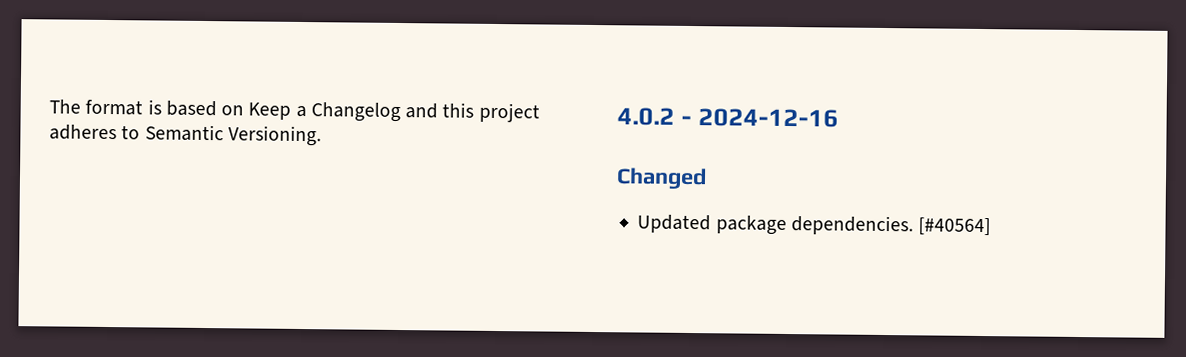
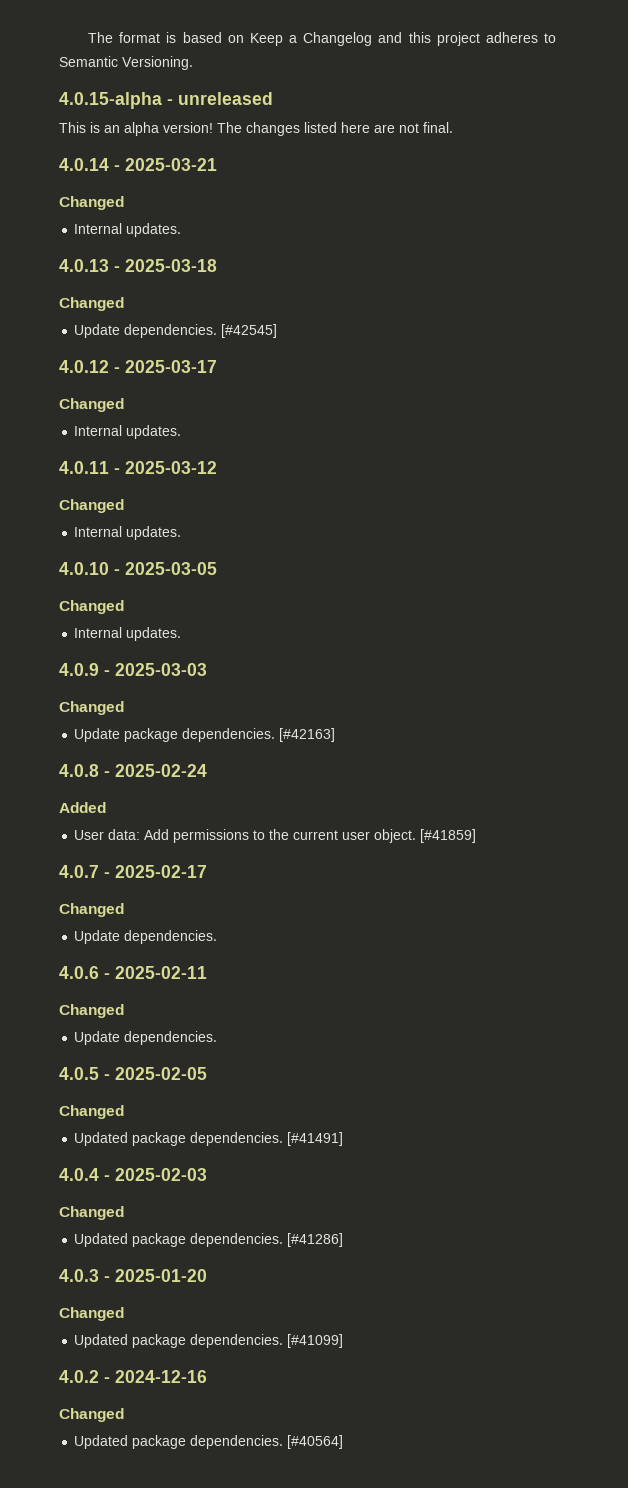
(322, 136) none -> [59,92,273,109] [59,122,453,136] [59,158,217,171] [59,196,124,210] [74,223,182,237] [59,259,217,272] [59,297,124,311] [74,324,278,338] [59,360,217,373] [59,398,124,412] [74,425,182,439] [59,461,217,474] [59,499,124,513] [74,526,182,540] [59,562,217,575] [59,600,124,614] [74,627,182,641] [59,663,207,676] [59,701,124,715] [74,728,336,742] [59,764,207,777] [59,802,106,813] [74,829,477,843] [59,865,207,878] [59,903,124,917] [74,930,218,944] [59,966,207,979] [59,1004,124,1018] [74,1031,218,1045] [59,1067,207,1080] [59,1105,124,1119] [74,1132,344,1146] [59,1168,207,1181] [59,1206,124,1220] [74,1233,344,1247] [59,1269,207,1282] [59,1307,124,1321] [74,1334,344,1348] // 4.0.15-alpha - unreleased // This is an alpha version! The changes listed here are not final. // 4.0.14 - 2025-03-21 // Changed // Internal updates. // 4.0.13 - 2025-03-18 // Changed // Update dependencies. [#42545] // 4.0.12 - 2025-03-17 // Changed // Internal updates. // 4.0.11 - 2025-03-12 // Changed // Internal updates. // 4.0.10 - 2025-03-05 // Changed // Internal updates. // 4.0.9 - 2025-03-03 // Changed // Update package dependencies. [#42163] // 4.0.8 - 2025-02-24 // Added // User data: Add permissions to the current user object. [#41859] // 4.0.7 - 2025-02-17 // Changed // Update dependencies. // 4.0.6 - 2025-02-11 // Changed // Update dependencies. // 4.0.5 - 2025-02-05 // Changed // Updated package dependencies. [#41491] // 4.0.4 - 2025-02-03 // Changed // Updated package dependencies. [#41286] // 4.0.3 - 2025-01-20 // Changed // Updated package dependencies. [#41099]

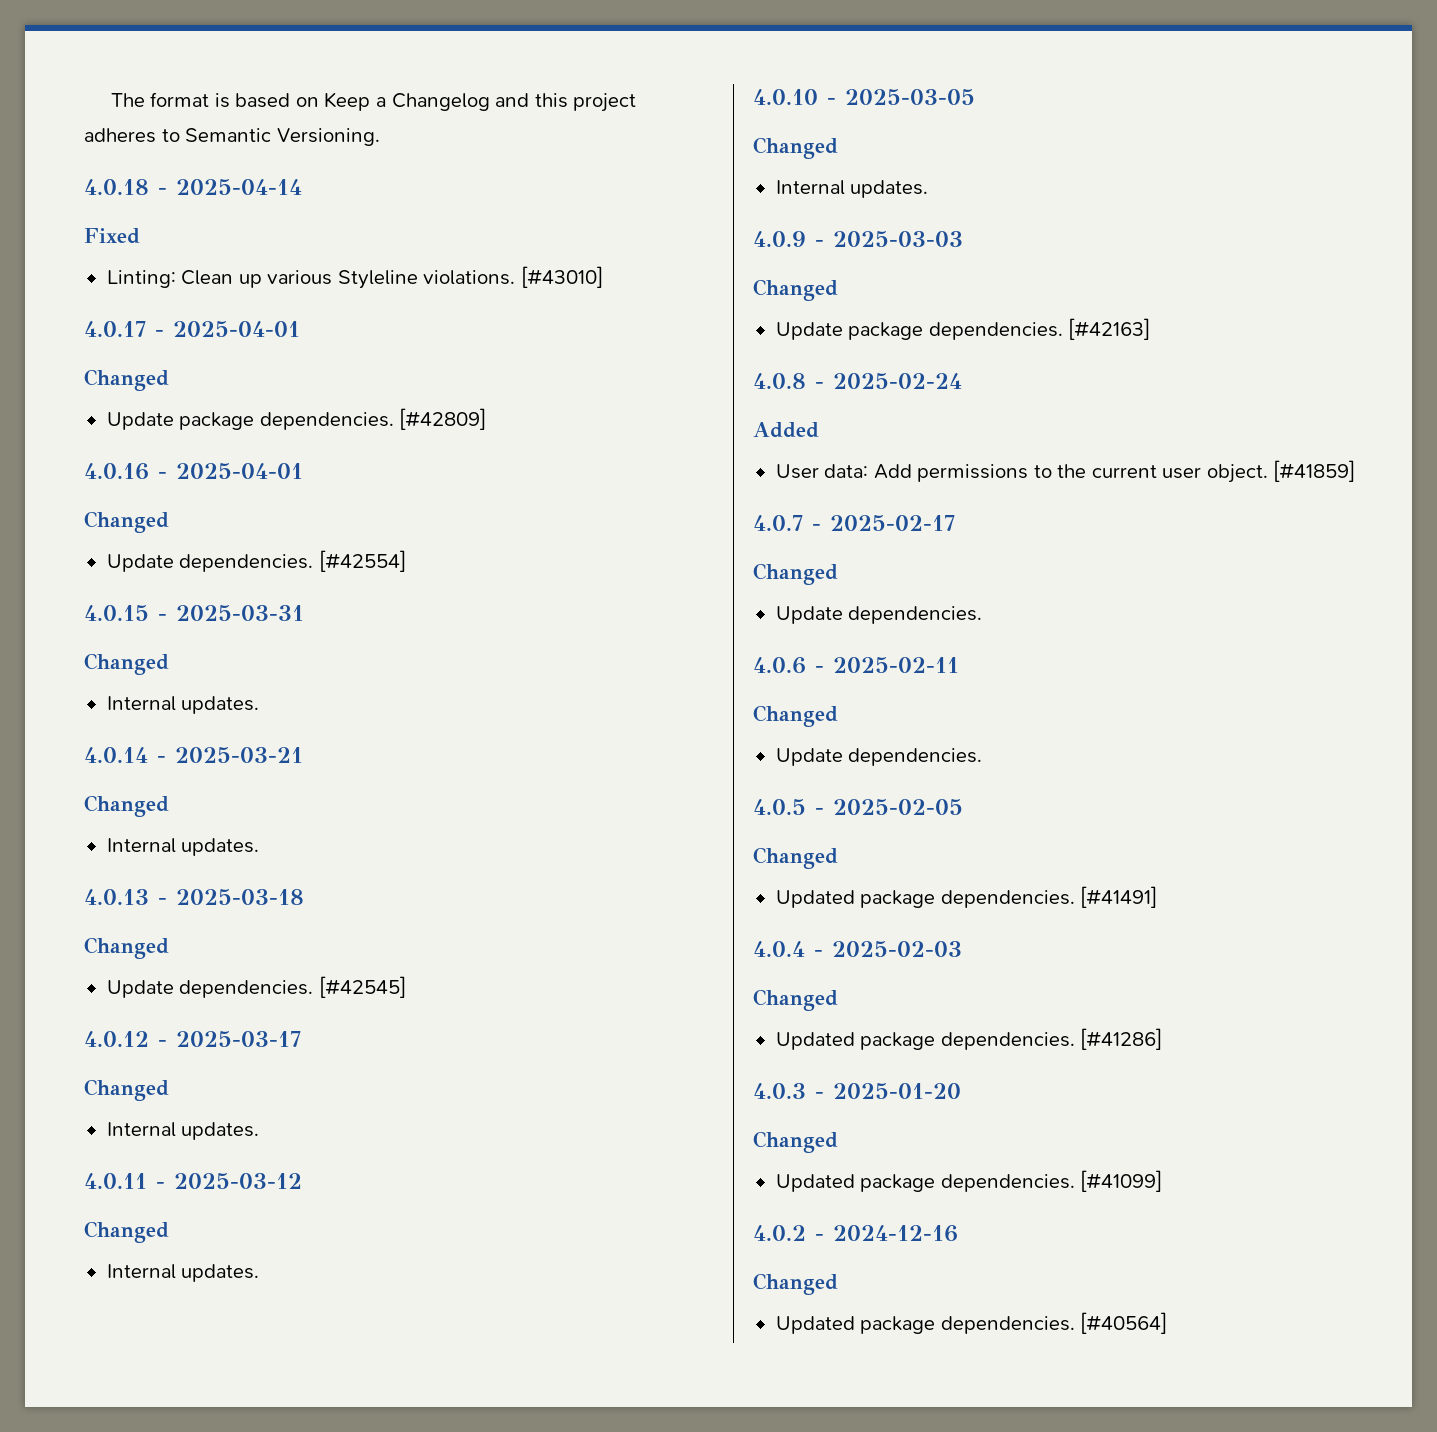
[59,92,273,109] [59,122,453,136] 4.0.15-alpha - unreleased // This is an alpha version! The changes listed here are not final. -> [84,179,302,195] [84,228,140,244] [106,266,603,289] [84,321,300,337] [84,369,169,391] [106,408,487,430] [84,463,303,480] [84,511,169,533] [106,550,406,572] [84,605,304,621] [84,653,169,675] [106,696,260,714] 4.0.18 - 2025-04-14 // Fixed // Linting: Clean up various Styleline violations. [#43010] // 4.0.17 - 2025-04-01 // Changed // Update package dependencies. [#42809] // 4.0.16 - 2025-04-01 // Changed // Update dependencies. [#42554] // 4.0.15 - 2025-03-31 // Changed // Internal updates.

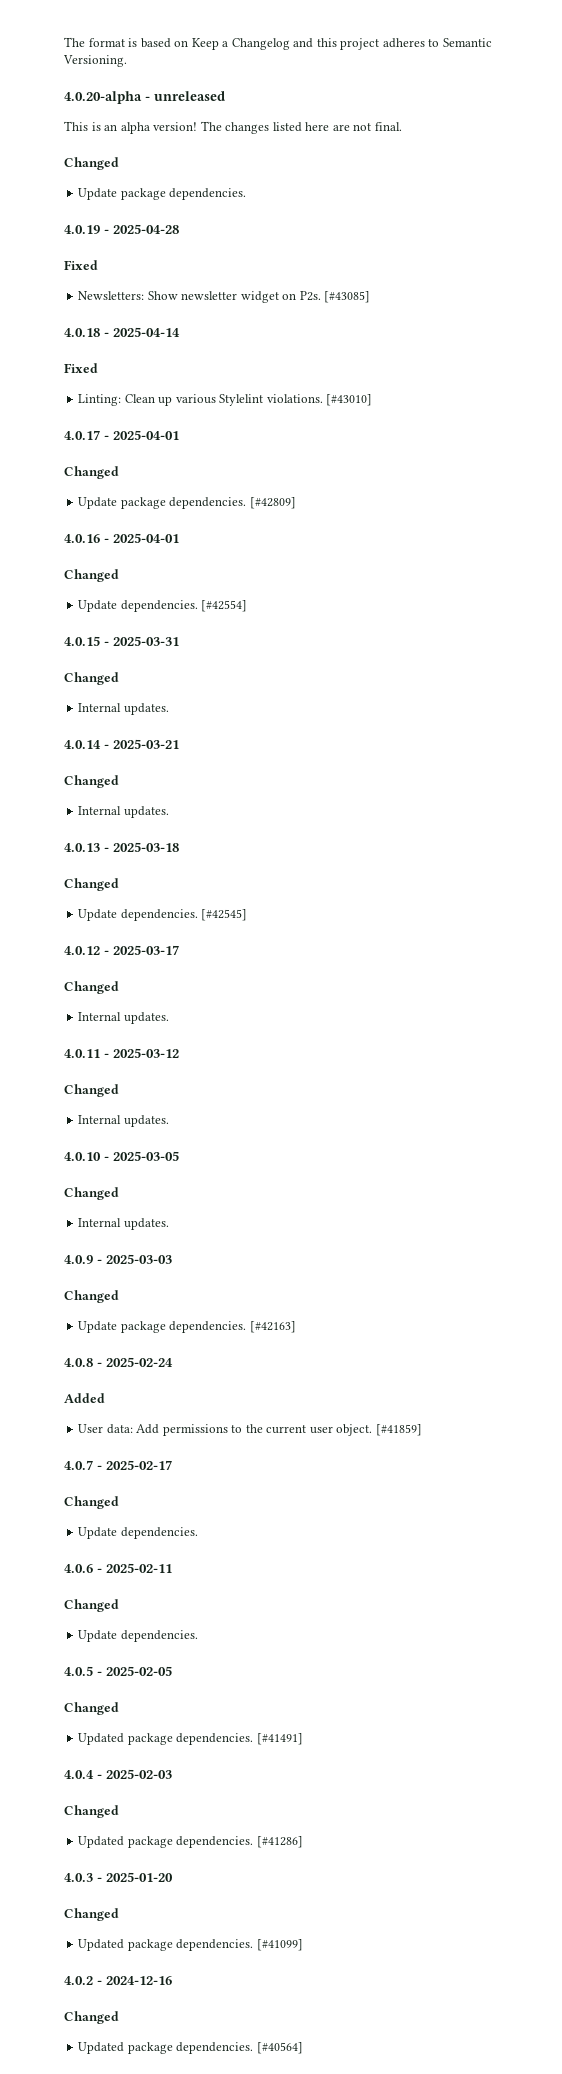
(380, 137) none -> [64,91,225,104] [64,121,402,134] [64,157,119,170] [78,188,247,200] [64,224,179,234] [64,260,98,270] [78,291,371,303] // 4.0.20-alpha - unreleased // This is an alpha version! The changes listed here are not final. // Changed // Update package dependencies. // 4.0.19 - 2025-04-28 // Fixed // Newsletters: Show newsletter widget on P2s. [#43085]
[337,270,418,289] Styleline -> [219,394,264,406] Stylelint

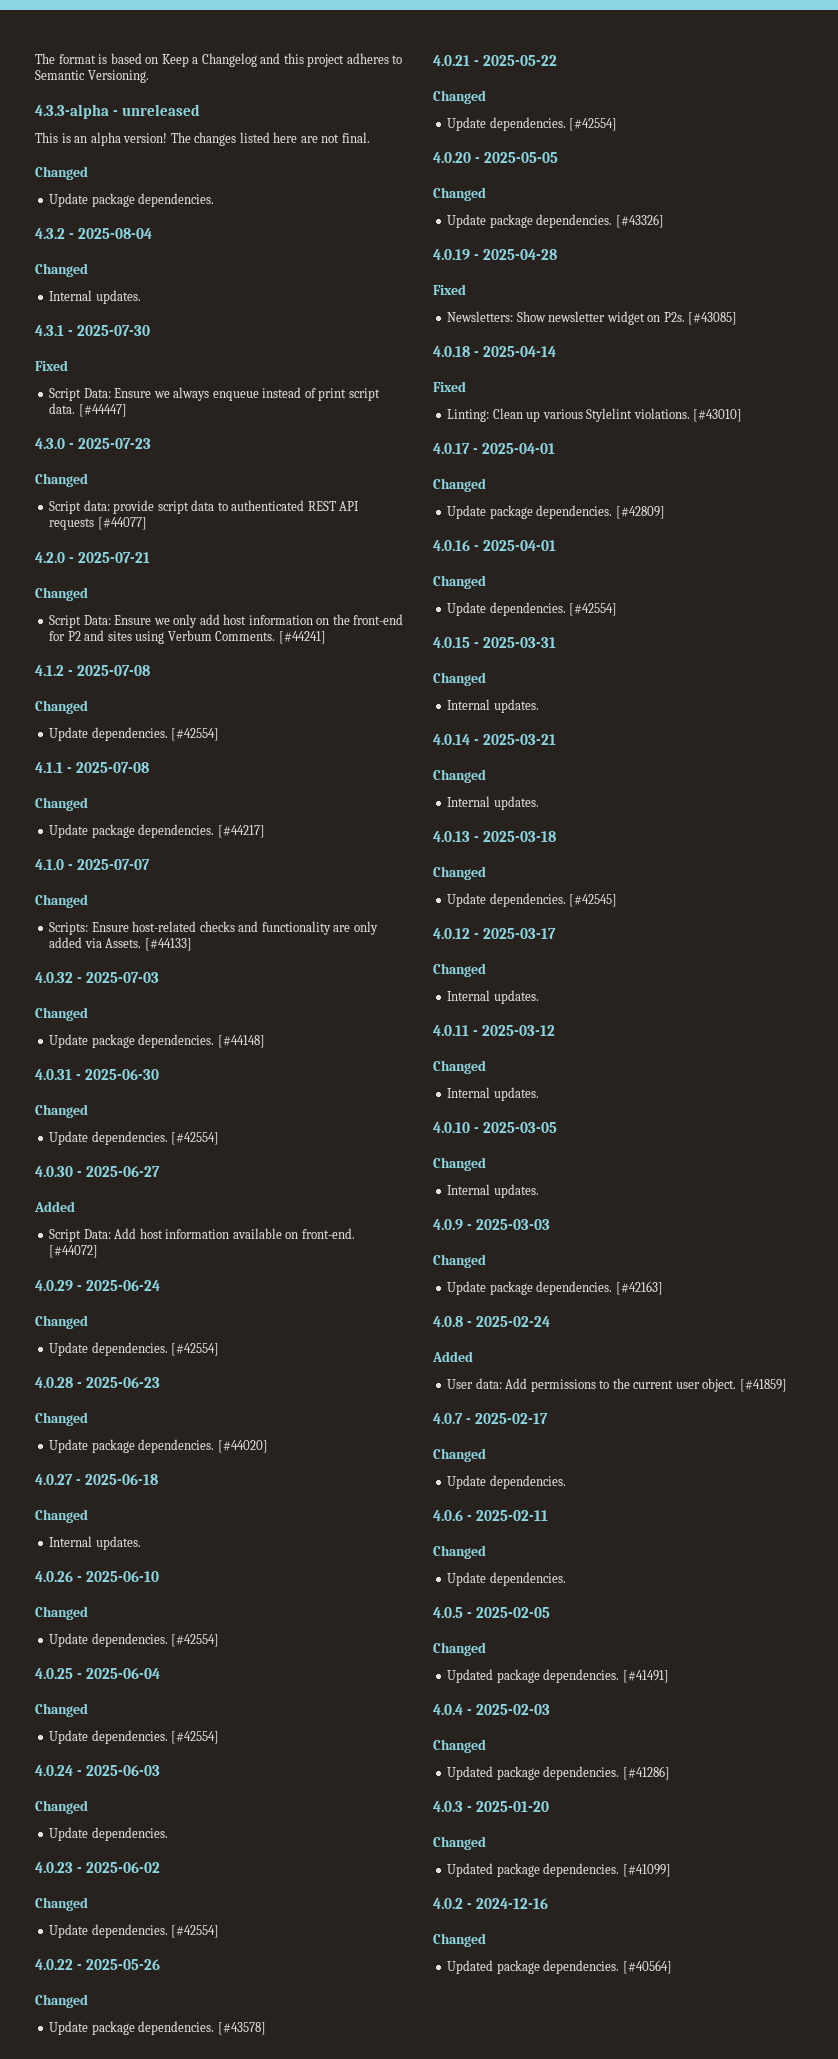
[64,91,142,104] 4.0.20-alpha -> [35,104,109,119] 4.3.3-alpha
(247, 194) none -> [35,228,153,239] [35,263,88,277] [49,290,141,304] [35,325,151,336] [35,360,68,371] [49,387,380,401] [49,403,127,417] [35,438,152,449] [35,473,88,487] [49,500,360,514] [49,517,147,530] [35,552,151,563] [35,587,88,601] [49,614,404,628] [49,630,326,644] [35,665,151,676] [35,700,88,714] [49,727,220,741] [35,762,150,773] [35,797,88,811] [49,824,265,838] [35,859,151,870] [35,894,88,908] [49,921,378,935] [49,937,192,951] [35,972,160,983] [35,1007,88,1021] [49,1034,265,1048] [35,1069,160,1080] [35,1104,88,1118] [49,1131,220,1145] [35,1166,161,1177] [34,1201,75,1212] [49,1228,355,1242] [49,1245,99,1258] [35,1280,161,1291] [35,1315,88,1329] [49,1342,220,1356] [35,1377,161,1388] [35,1412,88,1426] [49,1439,268,1453] [35,1474,159,1485] [35,1509,88,1523] [49,1536,141,1550] [35,1571,160,1582] [35,1606,88,1620] [49,1633,220,1647] [35,1668,161,1679] [35,1703,88,1717] [49,1730,220,1744] [35,1765,161,1776] [35,1800,88,1814] [49,1827,168,1841] [35,1862,161,1873] [35,1897,88,1911] [49,1924,220,1938] [35,1959,161,1970] [35,1994,88,2008] [49,2021,266,2035] [433,55,558,66] [433,90,486,104] [447,117,618,131] [433,152,559,163] [433,187,486,201] [447,214,664,228] // 4.3.2 - 2025-08-04 // Changed // Internal updates. // 4.3.1 - 2025-07-30 // Fixed // Script Data: Ensure we always enqueue instead of print script data. [#44447] // 4.3.0 - 2025-07-23 // Changed // Script data: provide script data to authenticated REST API requests [#44077] // 4.2.0 - 2025-07-21 // Changed // Script Data: Ensure we only add host information on the front-end for P2 and sites using Verbum Comments. [#44241] // 4.1.2 - 2025-07-08 // Changed // Update dependencies. [#42554] // 4.1.1 - 2025-07-08 // Changed // Update package dependencies. [#44217] // 4.1.0 - 2025-07-07 // Changed // Scripts: Ensure host-related checks and functionality are only added via Assets. [#44133] // 4.0.32 - 2025-07-03 // Changed // Update package dependencies. [#44148] // 4.0.31 - 2025-06-30 // Changed // Update dependencies. [#42554] // 4.0.30 - 2025-06-27 // Added // Script Data: Add host information available on front-end. [#44072] // 4.0.29 - 2025-06-24 // Changed // Update dependencies. [#42554] // 4.0.28 - 2025-06-23 // Changed // Update package dependencies. [#44020] // 4.0.27 - 2025-06-18 // Changed // Internal updates. // 4.0.26 - 2025-06-10 // Changed // Update dependencies. [#42554] // 4.0.25 - 2025-06-04 // Changed // Update dependencies. [#42554] // 4.0.24 - 2025-06-03 // Changed // Update dependencies. // 4.0.23 - 2025-06-02 // Changed // Update dependencies. [#42554] // 4.0.22 - 2025-05-26 // Changed // Update package dependencies. [#43578] // 4.0.21 - 2025-05-22 // Changed // Update dependencies. [#42554] // 4.0.20 - 2025-05-05 // Changed // Update package dependencies. [#43326]

